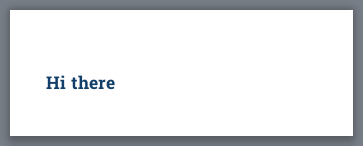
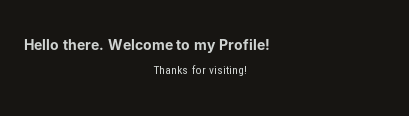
[46,75,115,90] Hi there -> [24,38,270,53] [153,65,247,76] Hello there. Welcome to my Profile! // Thanks for visiting!

